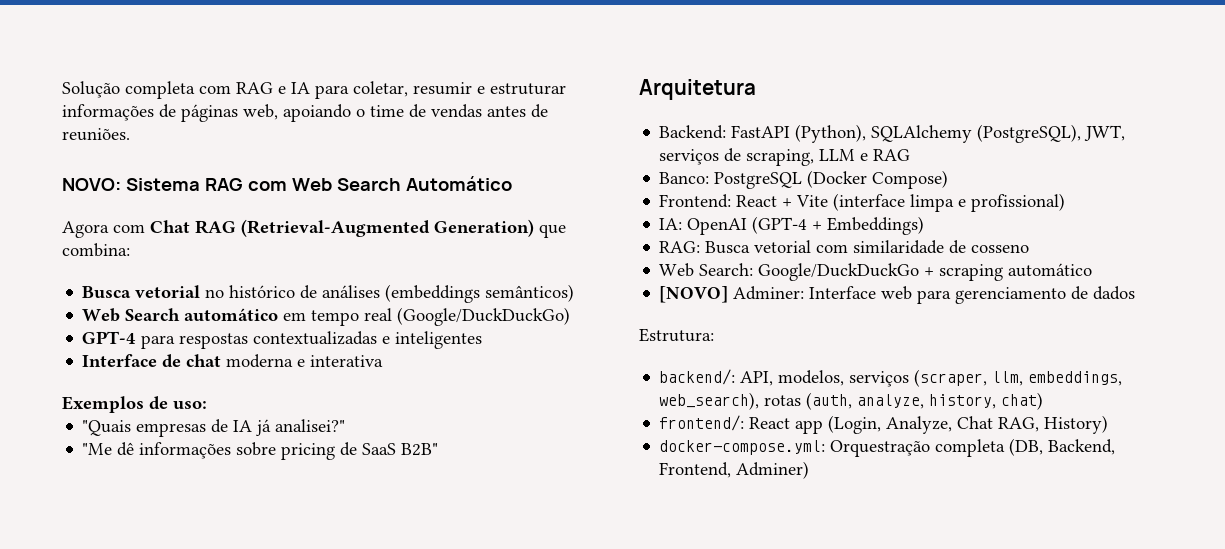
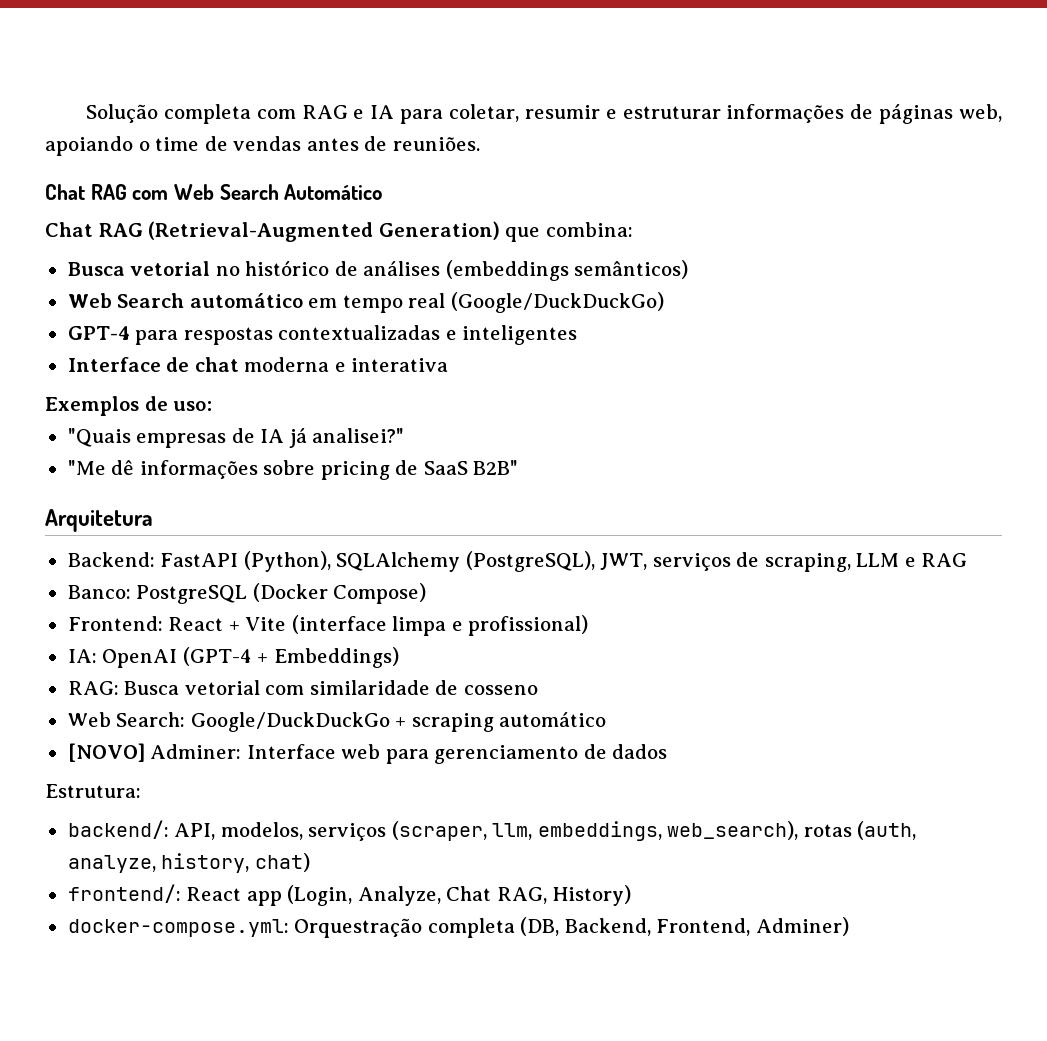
[62,178,200,191] NOVO: Sistema -> [45,184,85,200] Chat
[62,221,145,238] Agora com -> (383, 192) none

